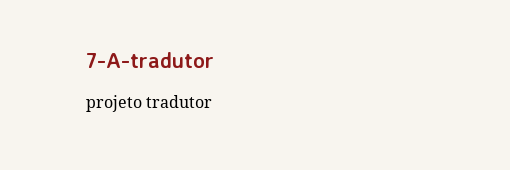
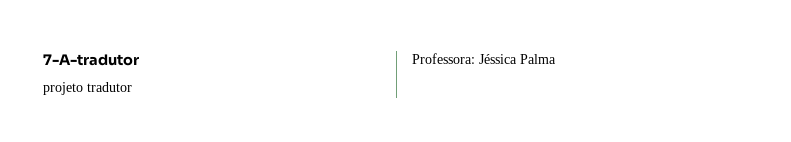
(213, 101) none -> [412,53,556,64] // Professora: Jéssica Palma

